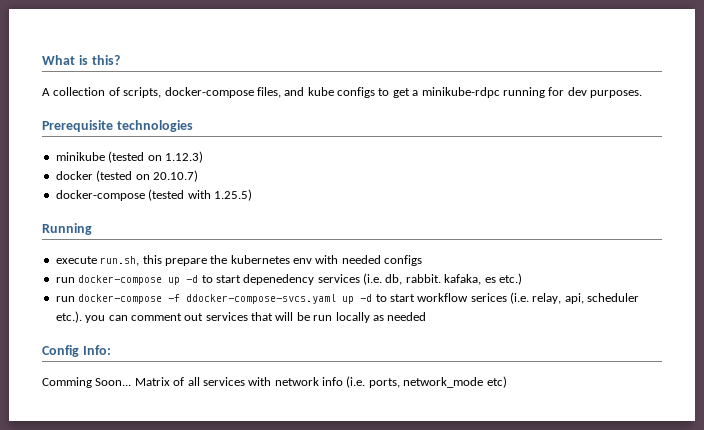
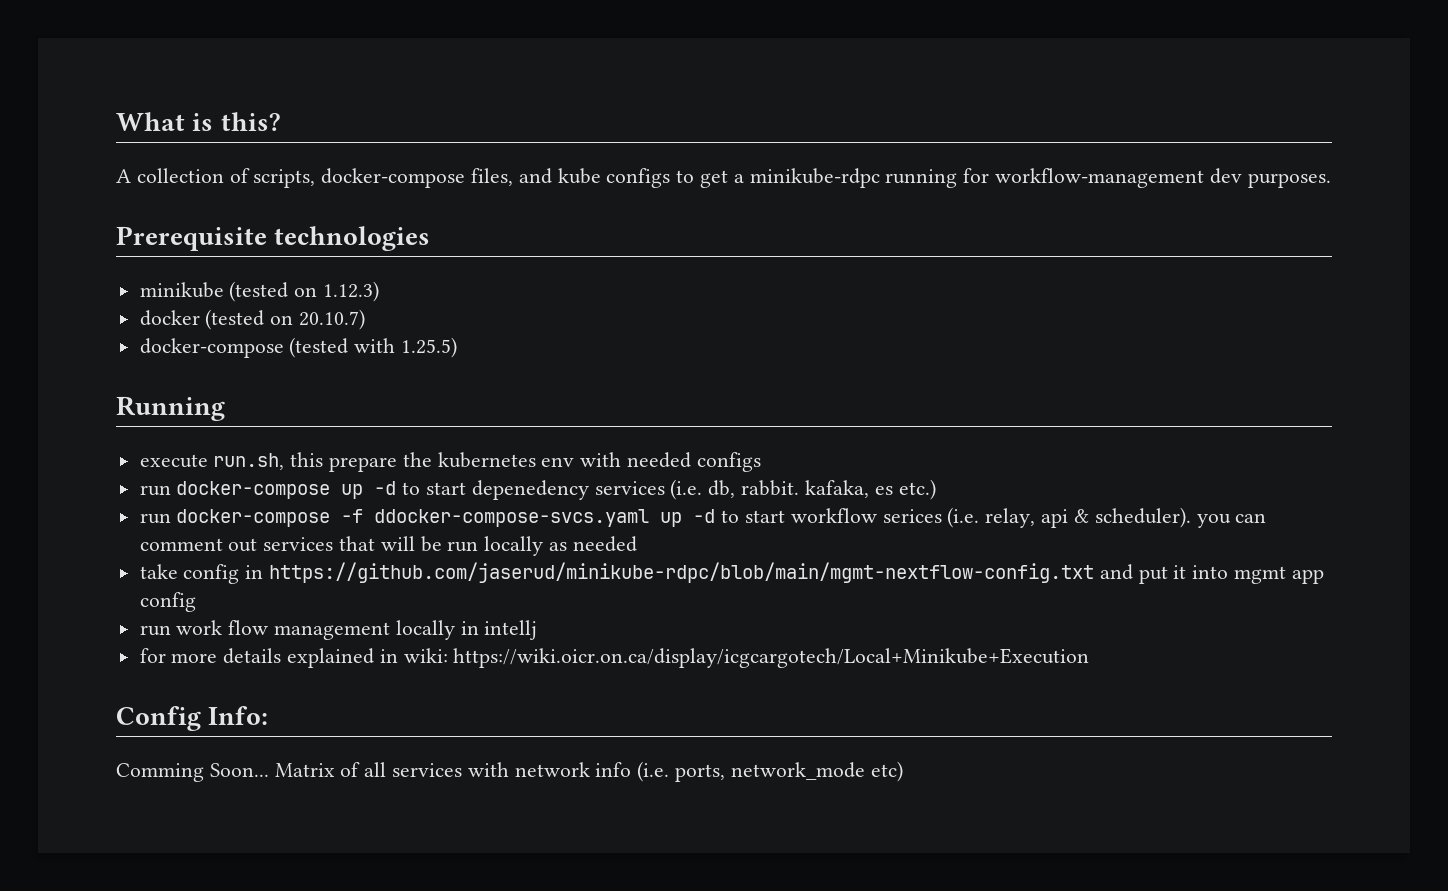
(565, 91) none -> [995,168,1205,188] workflow-management
[564,293,640,304] [55,311,82,323] api, scheduler etc.). -> [1041,507,1191,528] api & scheduler).
(427, 316) none -> [139,562,1324,584] [139,592,196,612] [139,620,538,640] [139,648,1090,668] // take config in https://github.com/jaserud/minikube-rdpc/blob/main/mgmt-nextflow-config.txt and put it into mgmt app config // run work flow management locally in intellj // for more details explained in wiki: https://wiki.oicr.on.ca/display/icgcargotech/Local+Minikube+Execution

